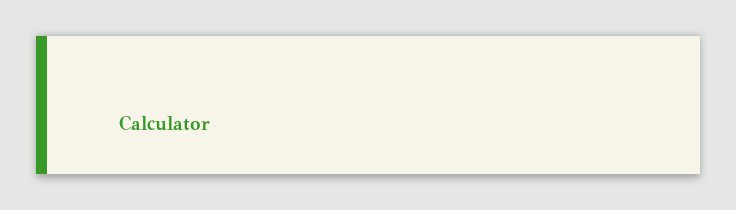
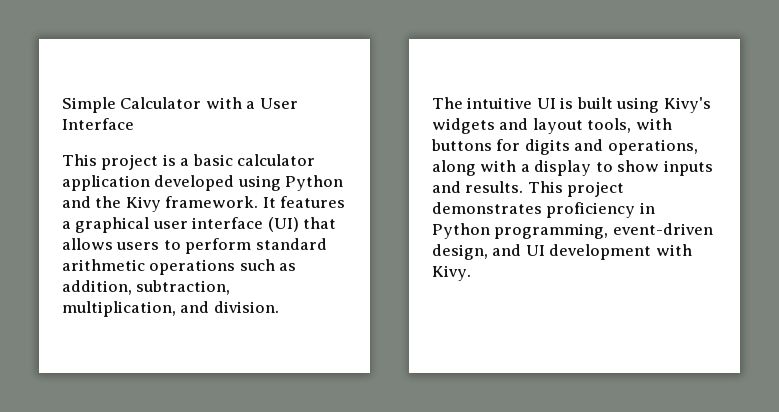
[119,115,210,131] Calculator -> [62,97,298,113] [62,118,134,130] [62,154,316,170] [62,175,344,191] [62,196,346,212] [62,217,337,233] [62,238,327,254] [62,259,297,275] [62,280,231,295] [62,301,279,317] [432,97,711,113] [432,118,672,134] [431,139,698,155] [432,160,713,176] [432,181,625,197] [432,202,655,218] [432,223,713,239] [432,244,692,260] [432,265,471,281] Simple Calculator with a User Interface // This project is a basic calculator application developed using Python and the Kivy framework. It features a graphical user interface (UI) that allows users to perform standard arithmetic operations such as addition, subtraction, multiplication, and division. // The intuitive UI is built using Kivy's widgets and layout tools, with buttons for digits and operations, along with a display to show inputs and results. This project demonstrates proficiency in Python programming, event-driven design, and UI development with Kivy.

